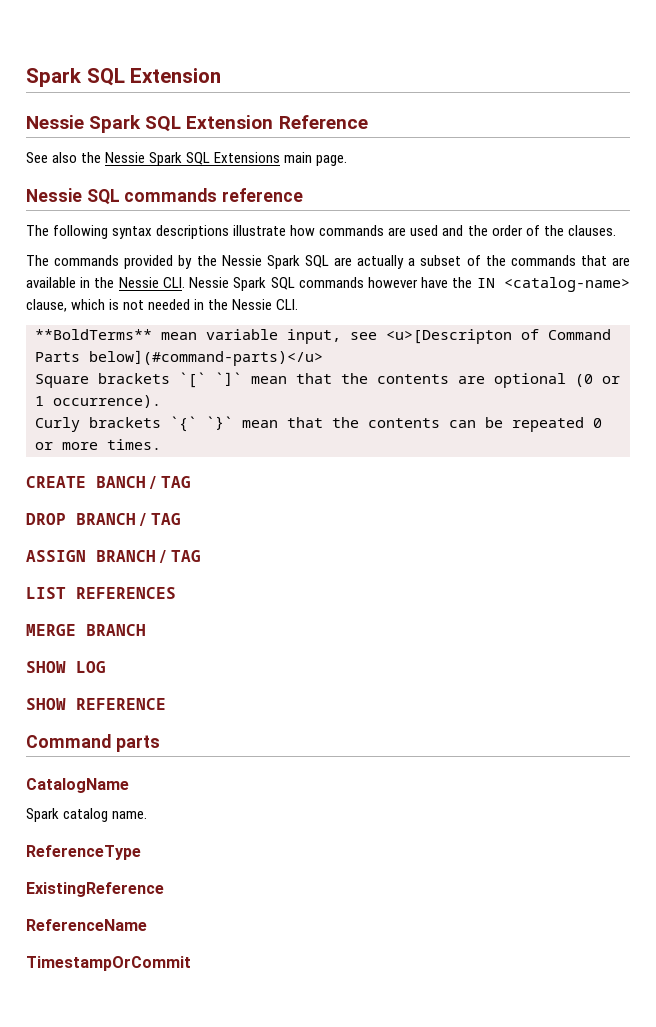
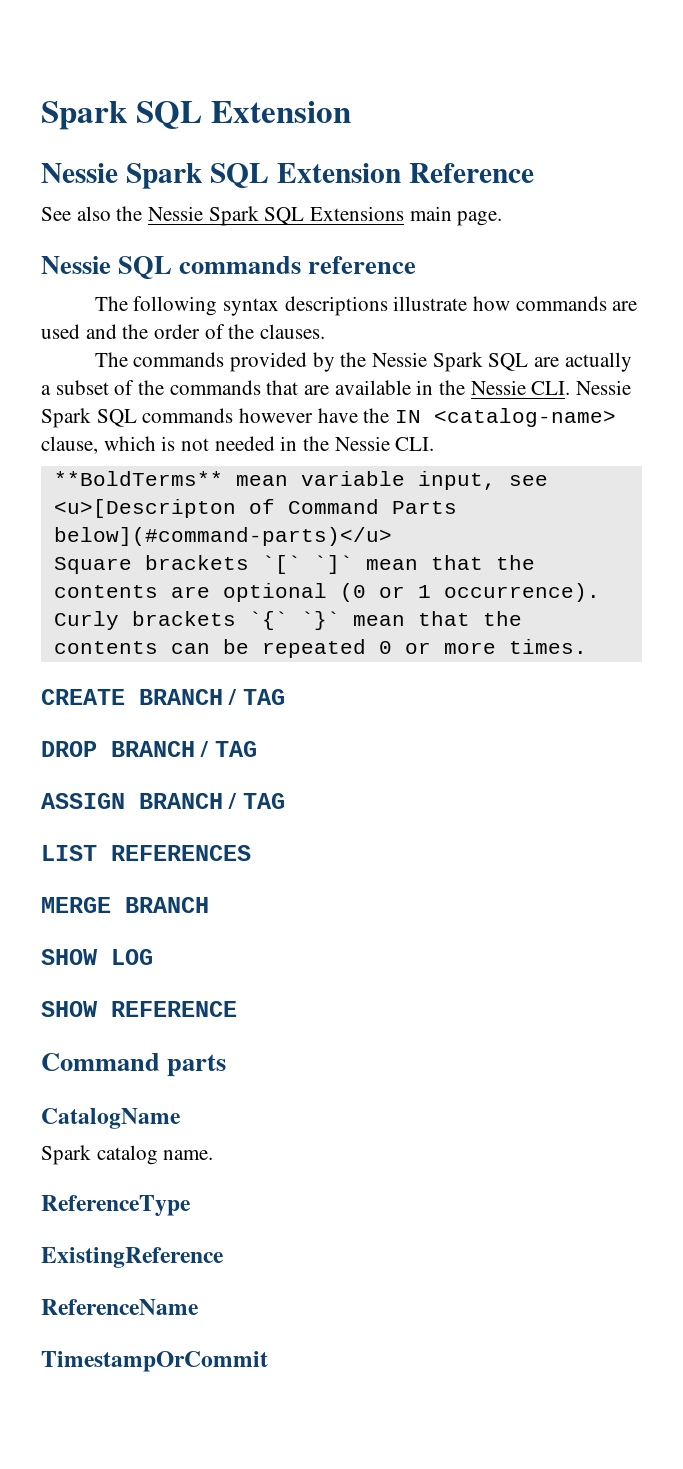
[96,476,146,488] BANCH -> [139,689,223,705] BRANCH

